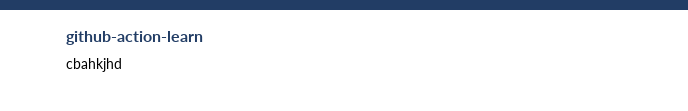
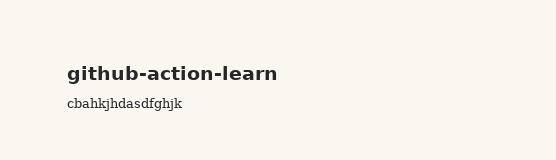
[66,58,122,72] cbahkjhd -> [67,98,182,111] cbahkjhdasdfghjk

